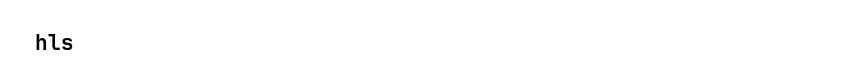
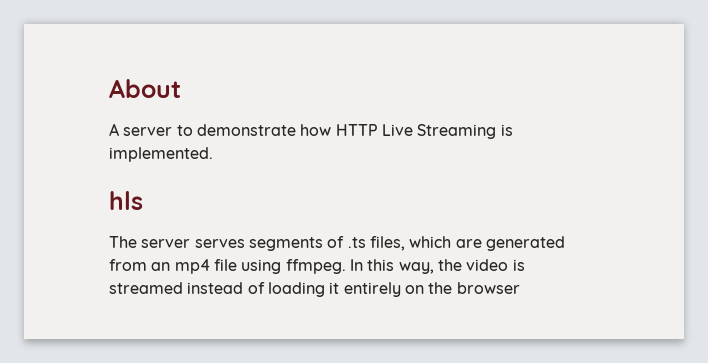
[35,34,74,50] hls -> [109,79,181,98] [109,123,513,139] [109,147,213,162] [109,191,143,210] [109,236,565,251] [109,259,525,274] [109,282,520,297] About // A server to demonstrate how HTTP Live Streaming is implemented. // hls // The server serves segments of .ts files, which are generated from an mp4 file using ffmpeg. In this way, the video is streamed instead of loading it entirely on the browser

